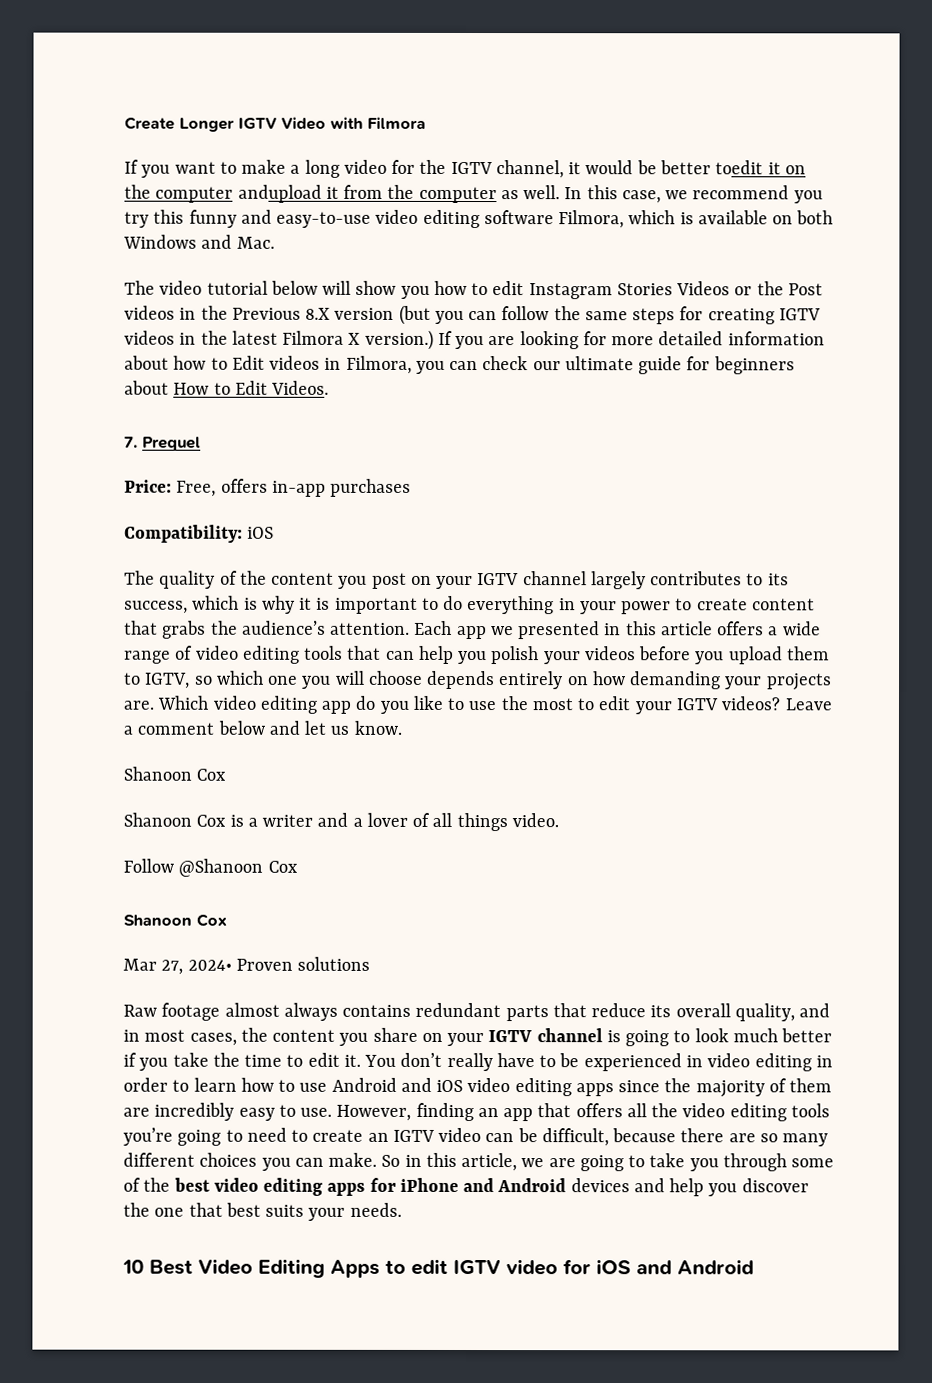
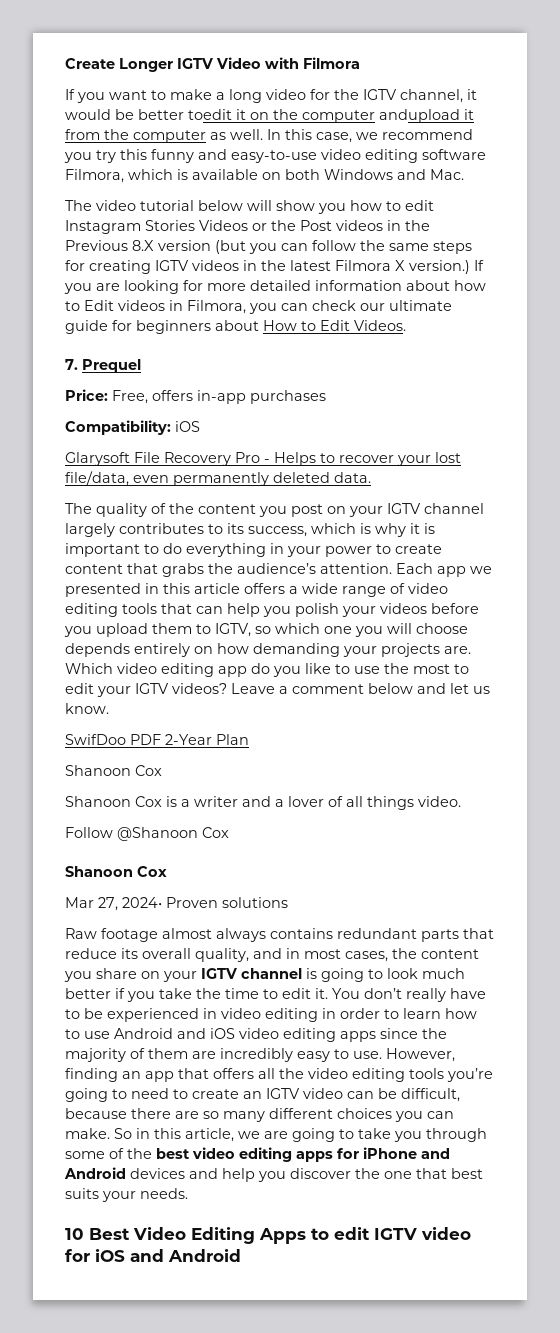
(275, 532) none -> [65,452,461,466] [65,471,371,486] // Glarysoft File Recovery Pro - Helps to recover your lost file/data, even permanently deleted data.
(402, 727) none -> [65,734,249,745] // SwifDoo PDF 2-Year Plan

